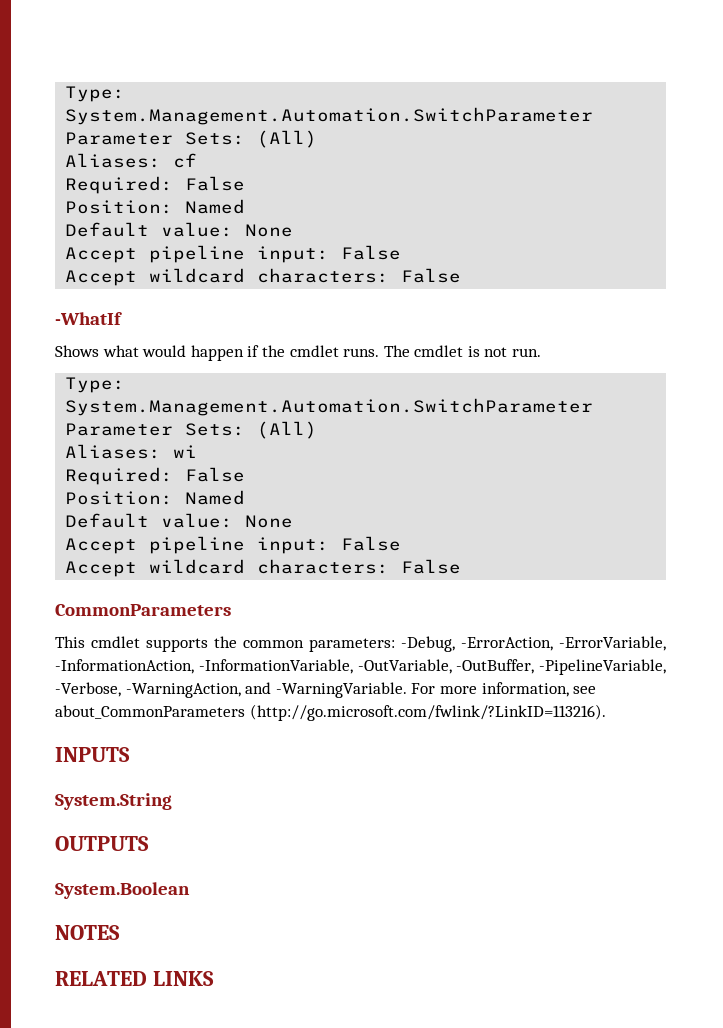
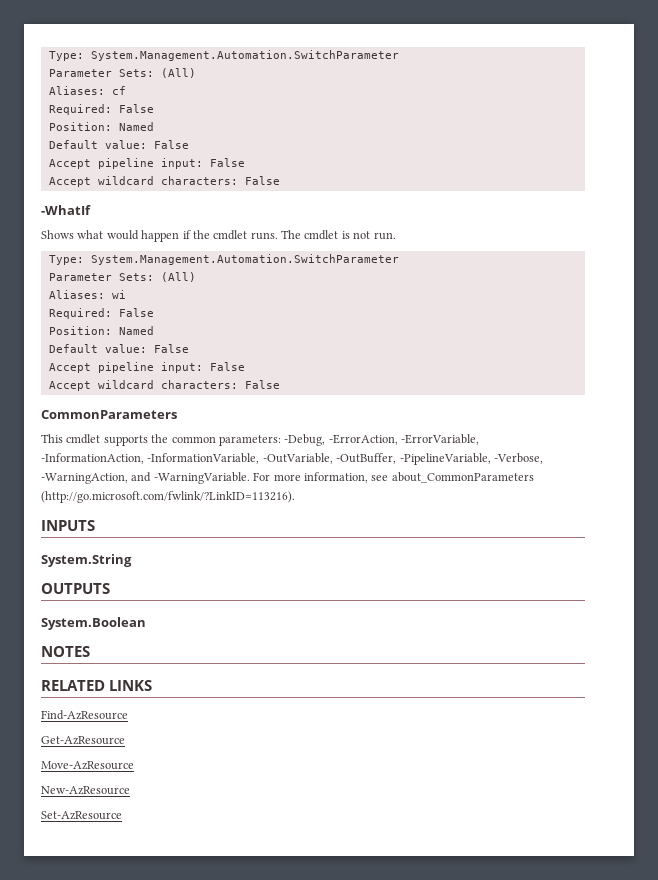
[161,222,294,237] value: None -> [104,140,189,149] value: False
[161,513,294,528] value: None -> [104,344,189,353] value: False
(214, 978) none -> [41,710,128,720] [41,736,125,745] [41,761,134,770] [41,786,130,795] [41,811,122,820] // Find-AzResource // Get-AzResource // Move-AzResource // New-AzResource // Set-AzResource

